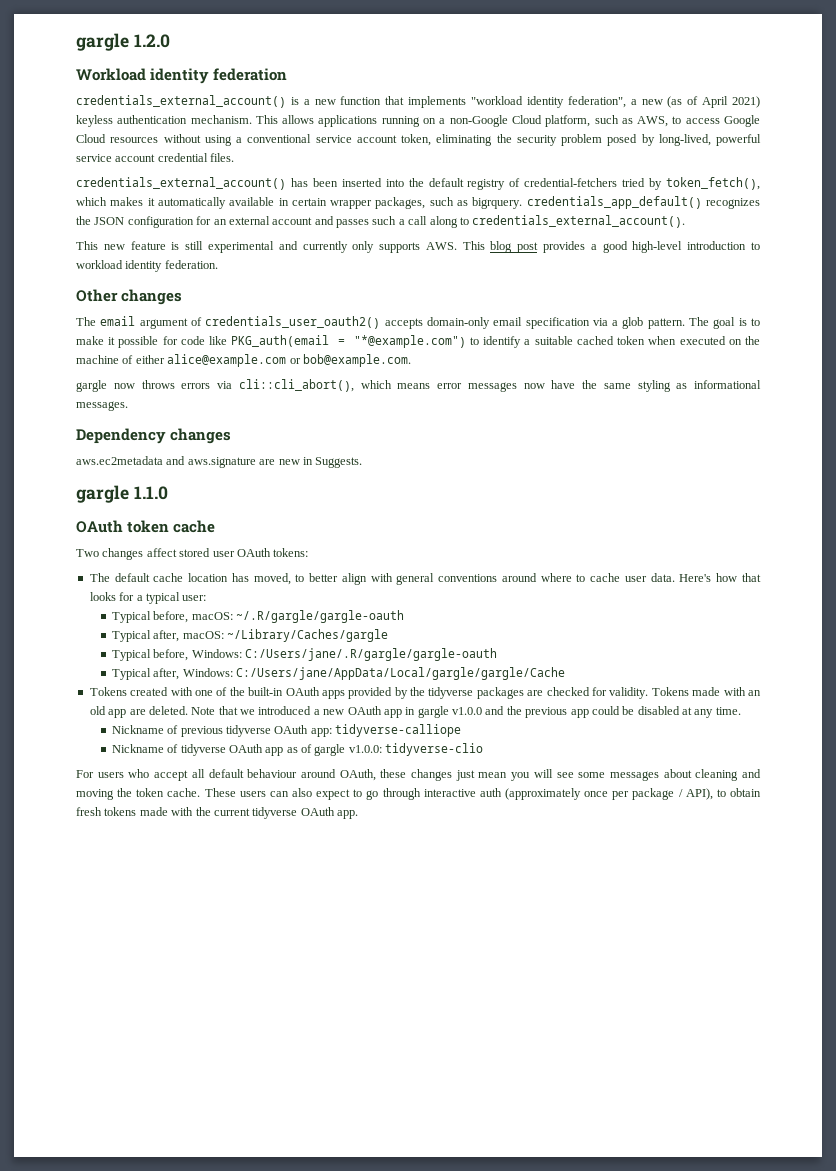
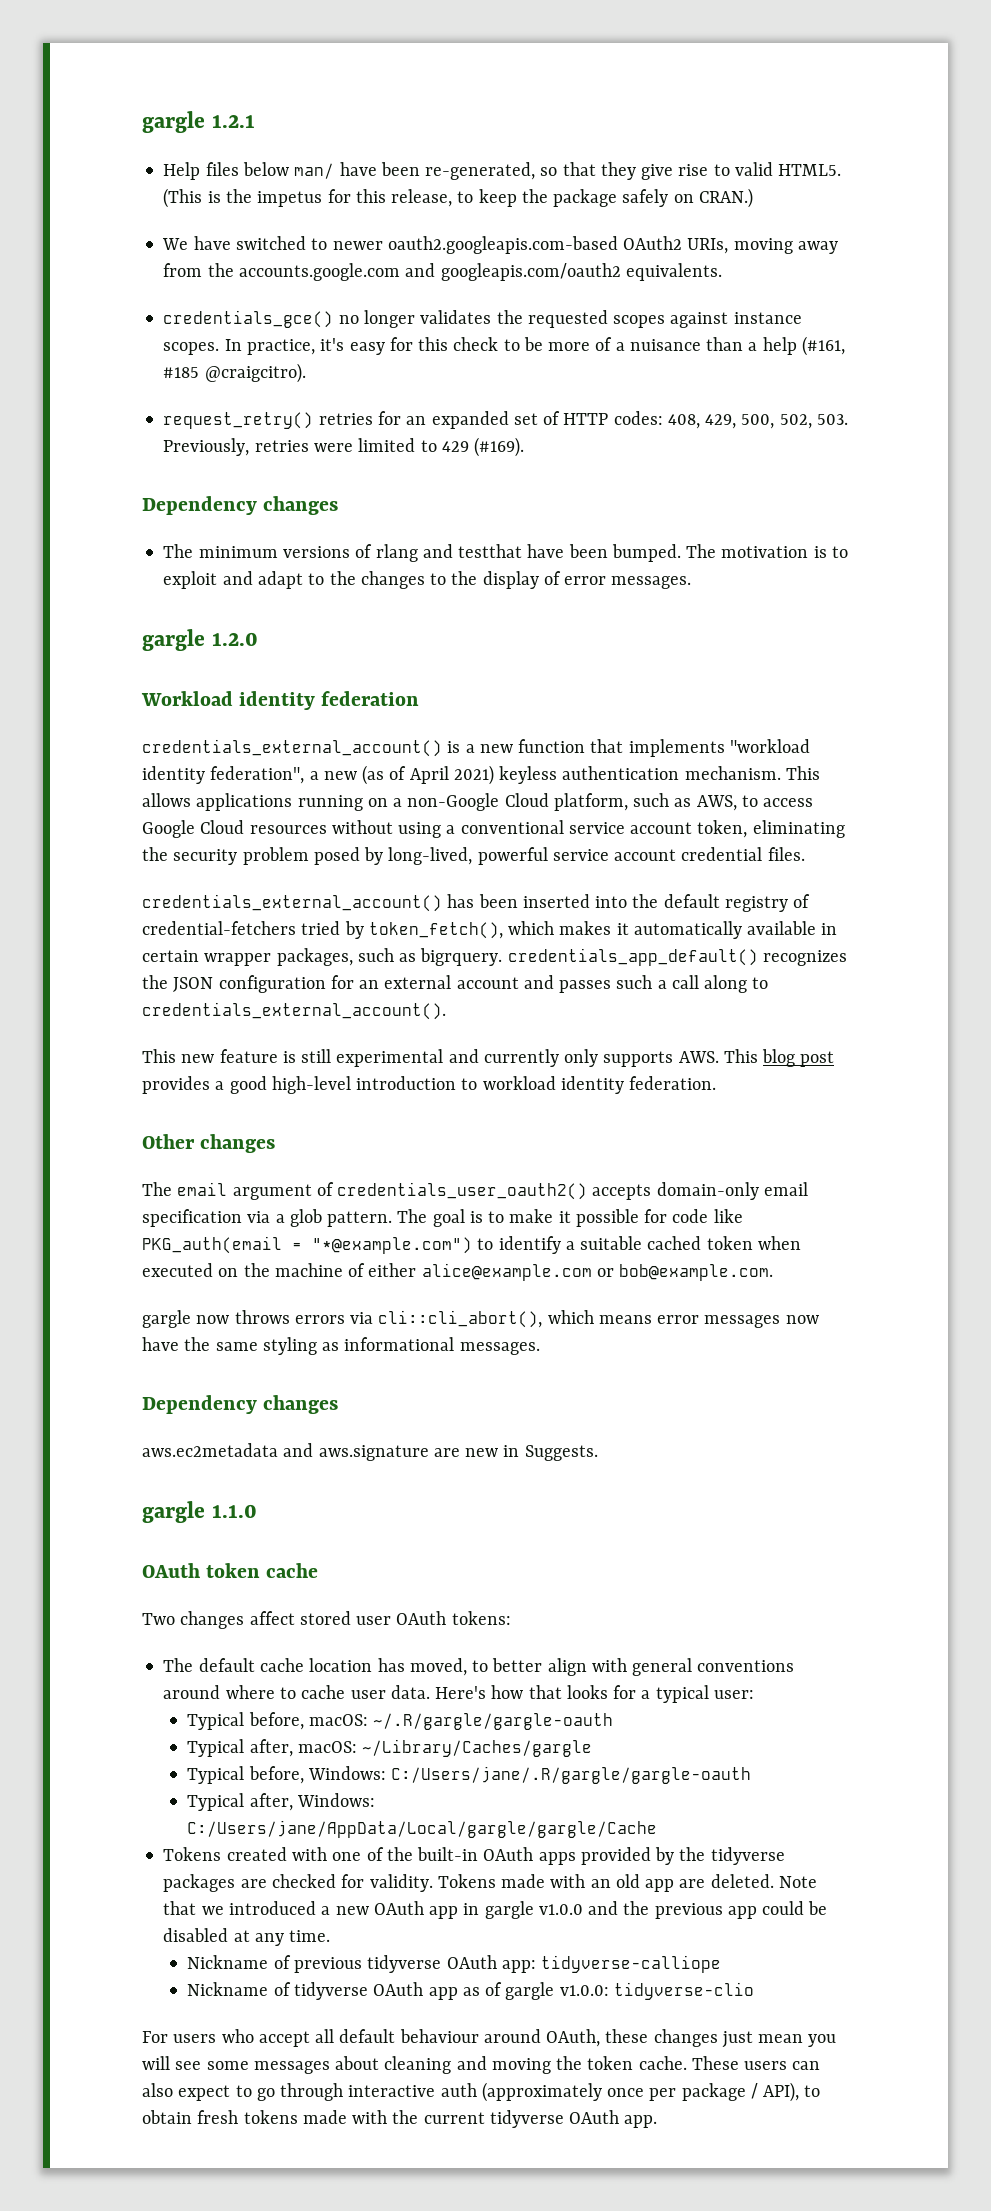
[76,33,129,51] gargle -> [142,111,255,133] [163,162,842,180] [163,188,753,208] [162,236,838,254] [163,263,722,281] [163,310,802,328] [163,336,845,356] [163,363,306,383] [163,411,848,429] [163,437,525,457] [142,496,339,515] [163,544,848,562] [163,571,692,589] [142,629,205,651] gargle 1.2.1 // Help files below man/ have been re-generated, so that they give rise to valid HTML5. (This is the impetus for this release, to keep the package safely on CRAN.) // We have switched to newer oauth2.googleapis.com-based OAuth2 URIs, moving away from the accounts.google.com and googleapis.com/oauth2 equivalents. // credentials_gce() no longer validates the requested scopes against instance scopes. In practice, it's easy for this check to be more of a nuisance than a help (#161, #185 @craigcitro). // request_retry() retries for an expanded set of HTTP codes: 408, 429, 500, 502, 503. Previously, retries were limited to 429 (#169). // Dependency changes // The minimum versions of rlang and testthat have been bumped. The motivation is to exploit and adapt to the changes to the display of error messages. // gargle

